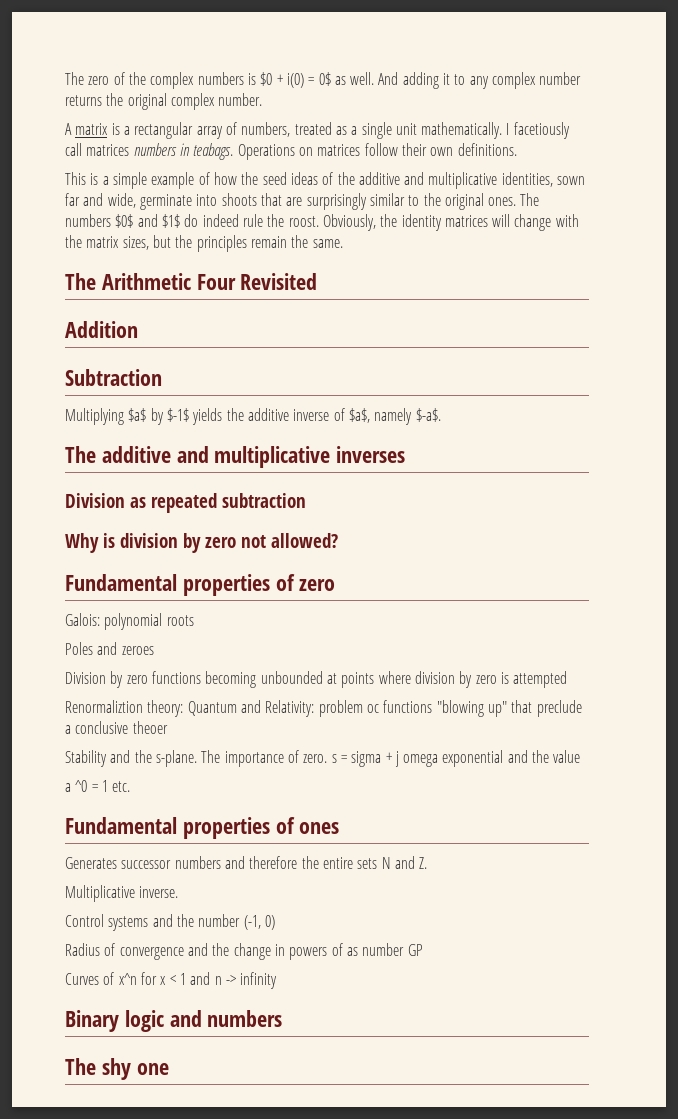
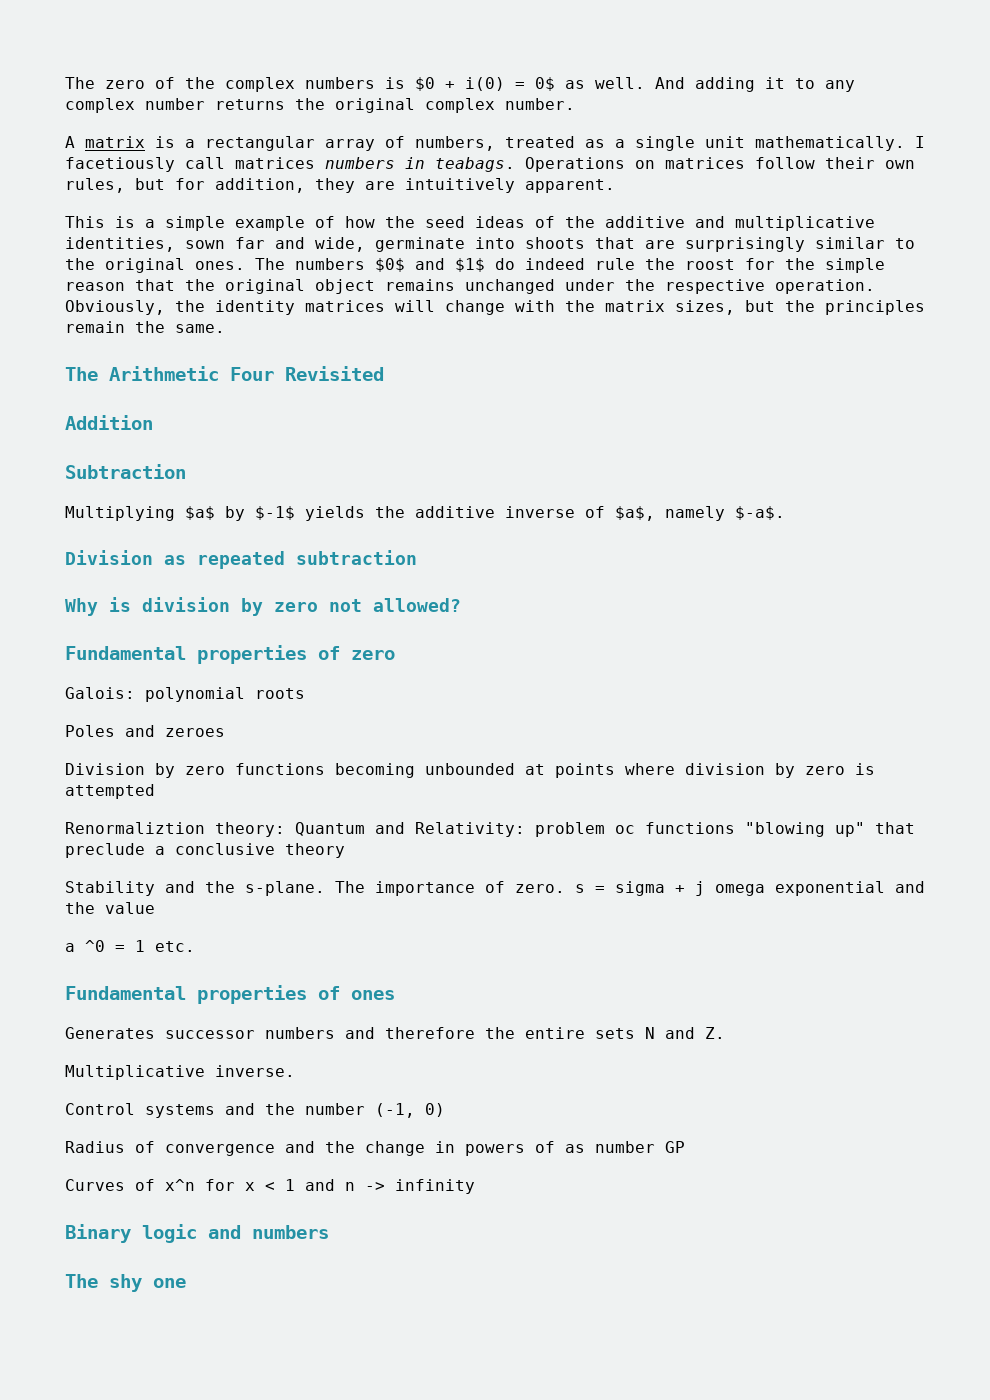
[457,143,517,156] definitions. -> [65,178,615,193] rules, but for addition, they are intuitively apparent.
[288,216,319,227] roost. -> [685,258,885,273] [65,279,875,294] roost for the simple reason that the original object remains unchanged under the respective operation.
[65,446,406,468] // The additive and multiplicative inverses -> (785, 513) none
[132,721,168,734] theoer -> [285,843,345,858] theory

